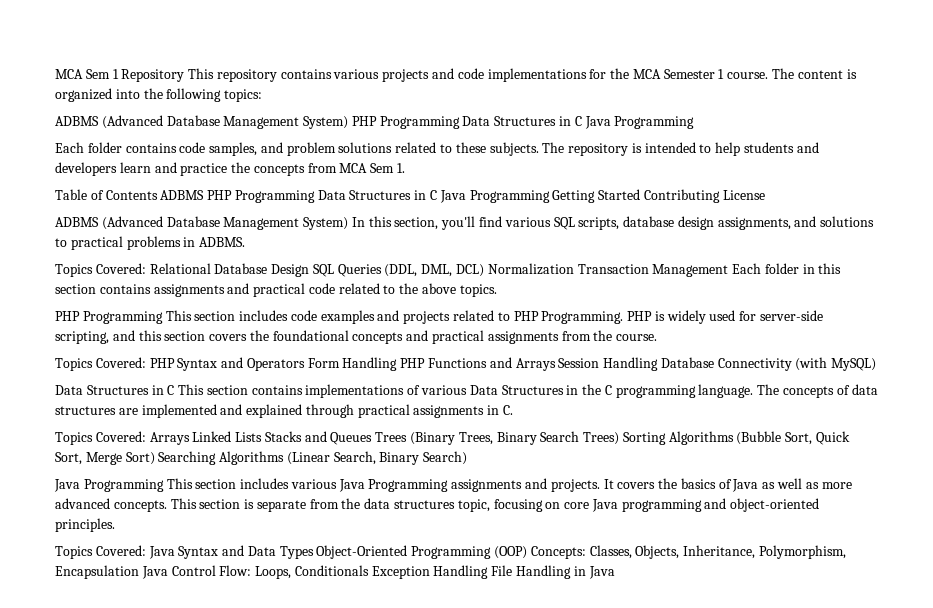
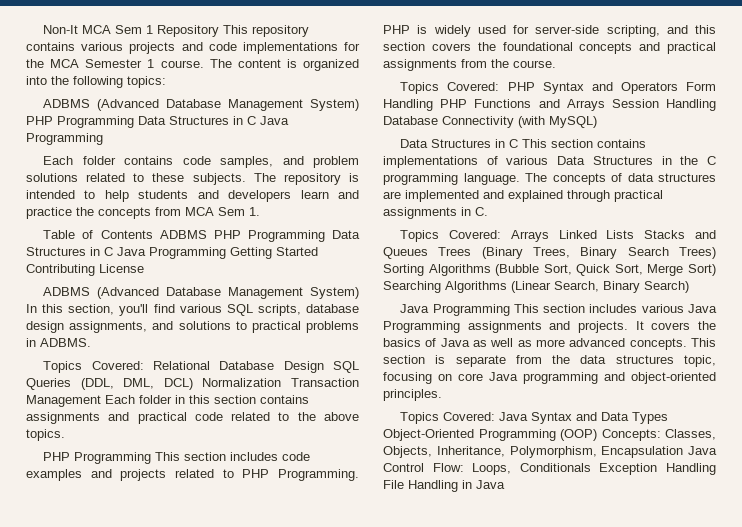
(55, 74) none -> [43,25,79,34] Non-It

